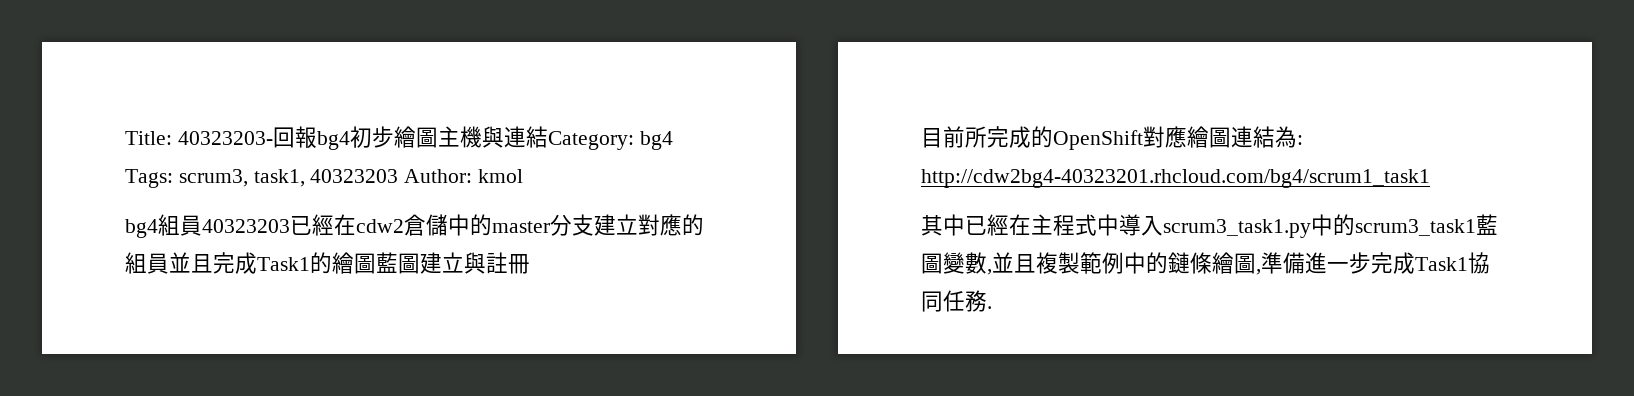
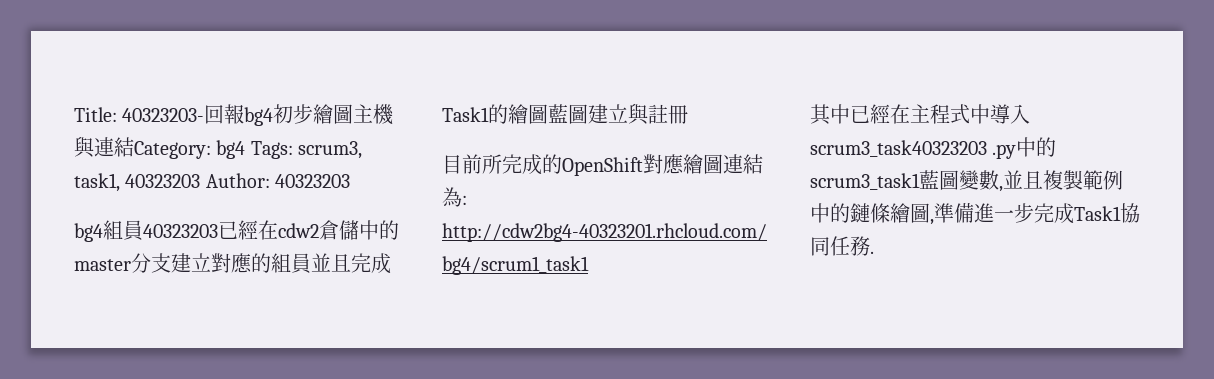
[478,169,524,183] kmol -> [275,174,351,188] 40323203
[1163,219,1311,238] scrum3_task1.py -> [810,140,1017,159] scrum3_task40323203 .py

